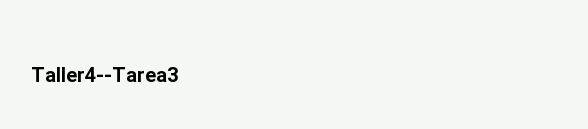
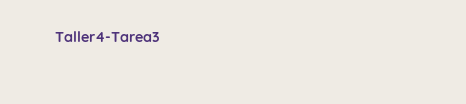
[31,67,178,82] Taller4--Tarea3 -> [55,31,160,42] Taller4-Tarea3

